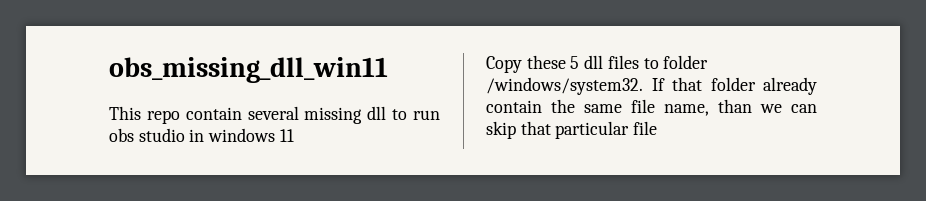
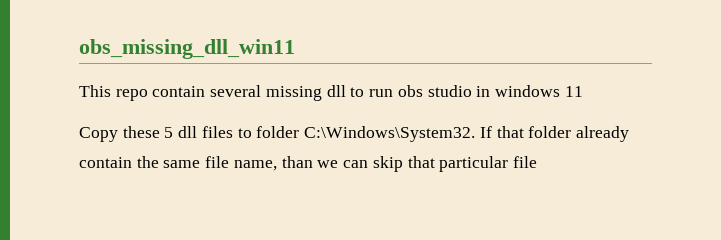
[486,77,643,95] /windows/system32. -> [304,126,476,142] C:\Windows\System32.

